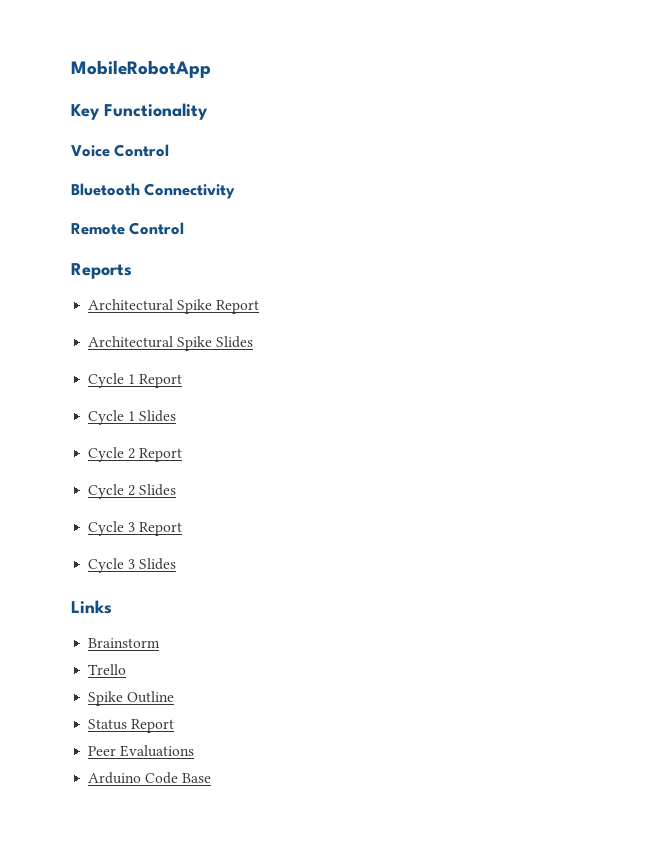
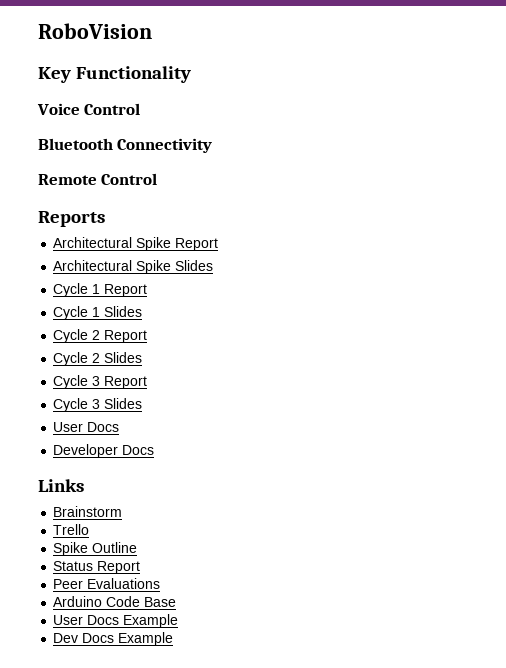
[71,60,211,78] MobileRobotApp -> [38,23,152,39] RoboVision
(177, 564) none -> [53,422,120,432] [53,444,155,458] // User Docs // Developer Docs
(212, 778) none -> [53,614,179,628] [53,632,174,646] // User Docs Example // Dev Docs Example

